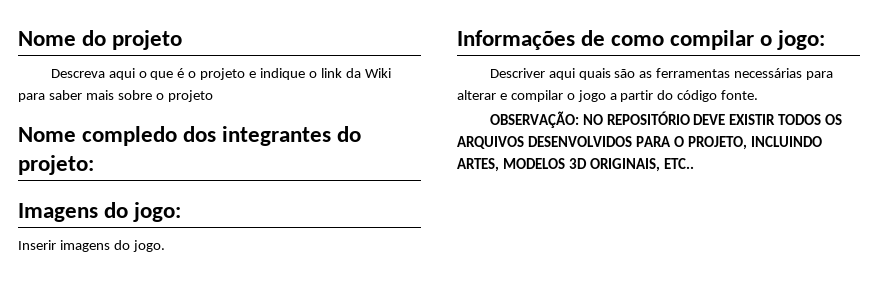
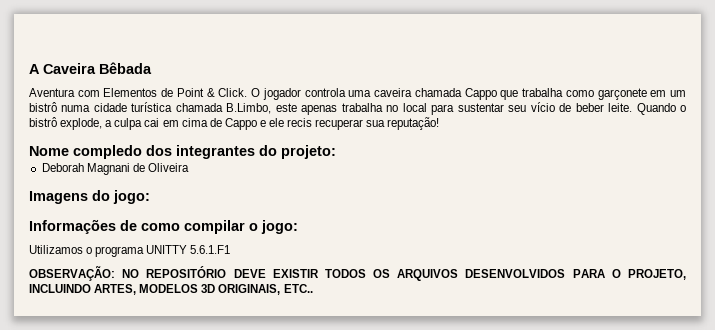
[18,30,183,50] [50,68,391,80] [18,90,213,102] Nome do projeto // Descreva aqui o que é o projeto e indique o link da Wiki para saber mais sobre o projeto -> [29,62,152,74] [29,88,686,100] [29,102,687,115] [29,117,440,130] A Caveira Bêbada // Aventura com Elementos de Point & Click. O jogador controla uma caveira chamada Cappo que trabalha como garçonete em um bistrô numa cidade turística chamada B.Limbo, este apenas trabalha no local para sustentar seu vício de beber leite. Quando o bistrô explode, a culpa cai em cima de Cappo e ele recis recuperar sua reputação!
(94, 165) none -> [41,163,189,175] // Deborah Magnani de Oliveira
[18,240,165,252] // Inserir imagens do jogo. -> (150, 197) none
[489,68,834,80] [457,90,759,102] Descriver aqui quais são as ferramentas necessárias para alterar e compilar o jogo a partir do código fonte. -> [29,245,231,257] Utilizamos o programa UNITTY 5.6.1.F1

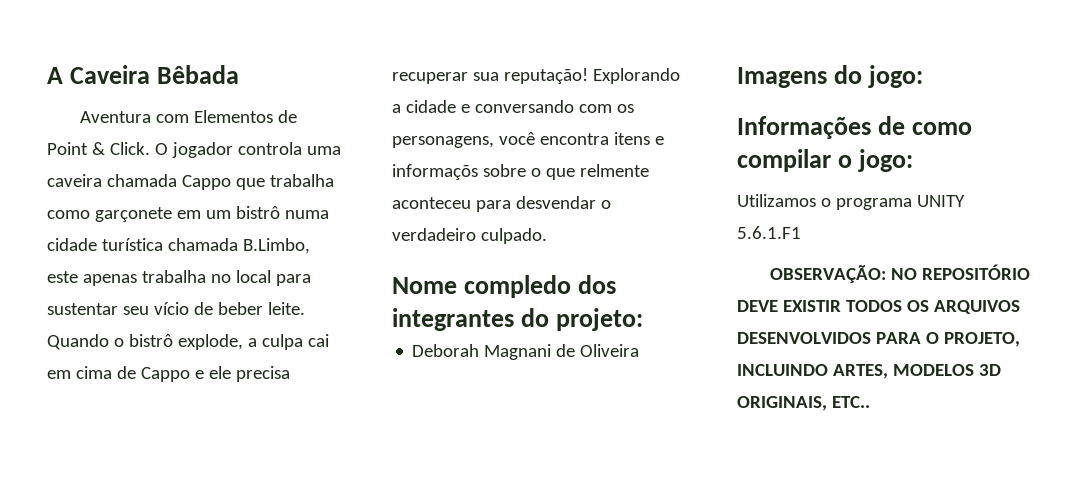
[287,118,313,127] recis -> [235,366,290,382] precisa
(440, 123) none -> [592,68,680,84] [392,100,634,113] [392,132,664,148] [392,164,649,180] [392,196,611,212] [392,228,547,244] Explorando a cidade e conversando com os personagens, você encontra itens e informaçõs sobre o que relmente aconteceu para desvendar o verdadeiro culpado.
[146,245,188,254] UNITTY -> [916,195,965,207] UNITY

